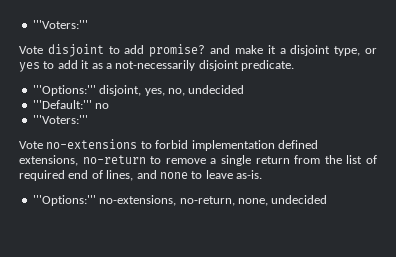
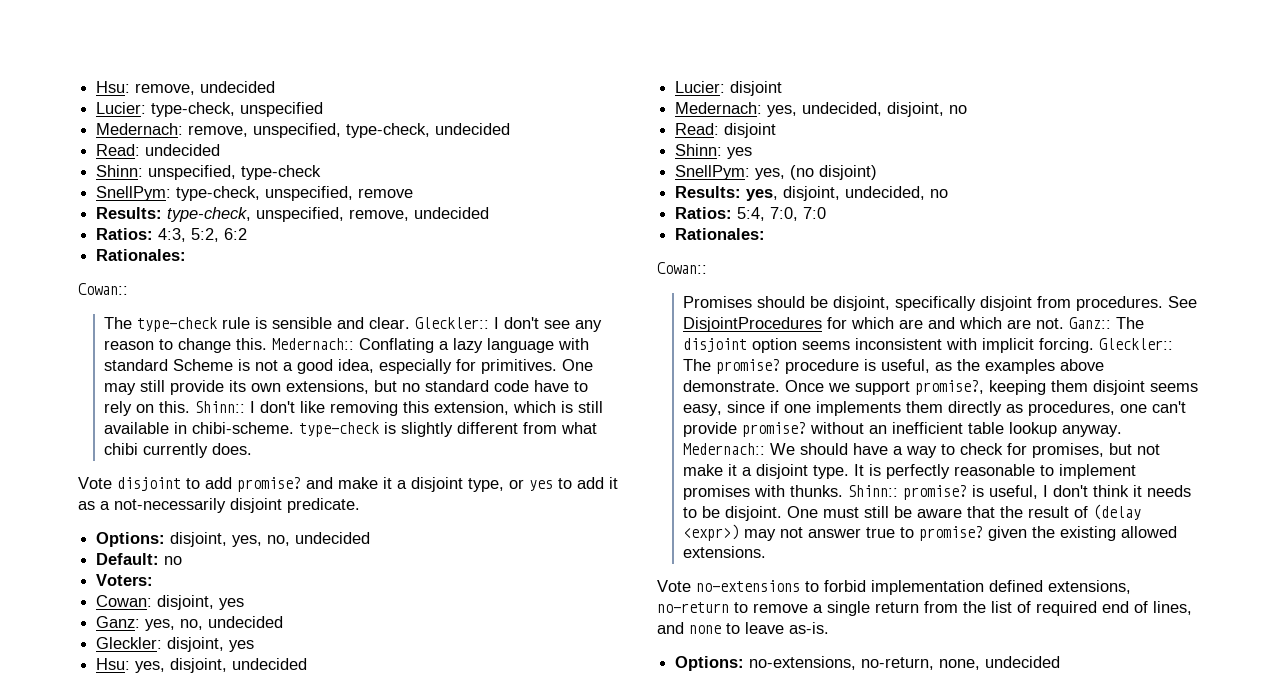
[32,20,88,29] '''Voters:''' -> [96,81,276,95] [96,102,324,117] [96,123,511,138] [96,144,221,156] [96,165,322,180] [96,186,414,201] [96,207,490,222] [96,228,248,242] [96,249,187,261] [78,283,128,295] [104,317,603,332] [104,338,590,353] [104,359,594,374] [104,380,589,395] [104,401,604,416] [104,422,598,437] [104,443,253,458] Hsu: remove, undecided // Lucier: type-check, unspecified // Medernach: remove, unspecified, type-check, undecided // Read: undecided // Shinn: unspecified, type-check // SnellPym: type-check, unspecified, remove // Results: type-check, unspecified, remove, undecided // Ratios: 4:3, 5:2, 6:2 // Rationales: // Cowan:: // The type-check rule is sensible and clear. Gleckler:: I don't see any reason to change this. Medernach:: Conflating a lazy language with standard Scheme is not a good idea, especially for primitives. One may still provide its own extensions, but no standard code have to rely on this. Shinn:: I don't like removing this extension, which is still available in chibi-scheme. type-check is slightly different from what chibi currently does.
[32,85,96,96] '''Options:''' -> [96,532,166,547] Options:
[32,100,110,109] [32,115,88,124] '''Default:''' no // '''Voters:''' -> [96,553,183,565] [96,574,154,586] [96,595,245,610] [96,616,284,631] [96,637,255,652] [96,658,308,673] [675,81,783,96] [675,102,968,117] [675,123,777,138] [675,144,753,159] [675,165,878,180] [675,186,949,201] [675,207,827,221] [675,228,766,240] [657,262,707,274] [683,296,1198,311] [683,317,1145,332] [683,338,1174,353] [683,359,1105,374] [683,380,1199,395] [683,401,1187,416] [683,422,1123,437] [683,443,1161,458] [683,464,1137,479] [683,485,1192,500] [683,504,1142,521] [683,524,1178,541] [683,546,767,558] Default: no // Voters: // Cowan: disjoint, yes // Ganz: yes, no, undecided // Gleckler: disjoint, yes // Hsu: yes, disjoint, undecided // Lucier: disjoint // Medernach: yes, undecided, disjoint, no // Read: disjoint // Shinn: yes // SnellPym: yes, (no disjoint) // Results: yes, disjoint, undecided, no // Ratios: 5:4, 7:0, 7:0 // Rationales: // Cowan:: // Promises should be disjoint, specifically disjoint from procedures. See DisjointProcedures for which are and which are not. Ganz:: The disjoint option seems inconsistent with implicit forcing. Gleckler:: The promise? procedure is useful, as the examples above demonstrate. Once we support promise?, keeping them disjoint seems easy, since if one implements them directly as procedures, one can't provide promise? without an inefficient table lookup anyway. Medernach:: We should have a way to check for promises, but not make it a disjoint type. It is perfectly reasonable to implement promises with thunks. Shinn:: promise? is useful, I don't think it needs to be disjoint. One must still be aware that the result of (delay <expr>) may not answer true to promise? given the existing allowed extensions.
[32,195,96,206] '''Options:''' -> [675,656,745,671] Options:

